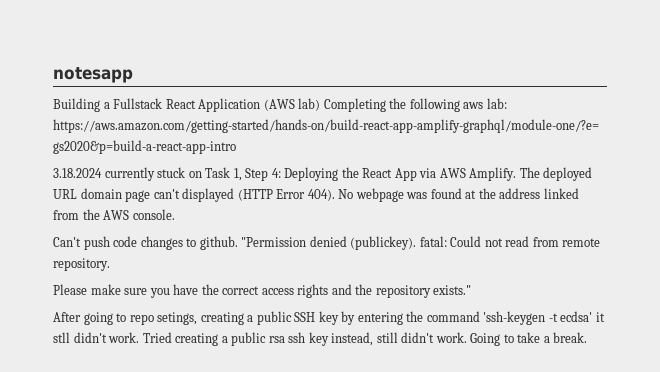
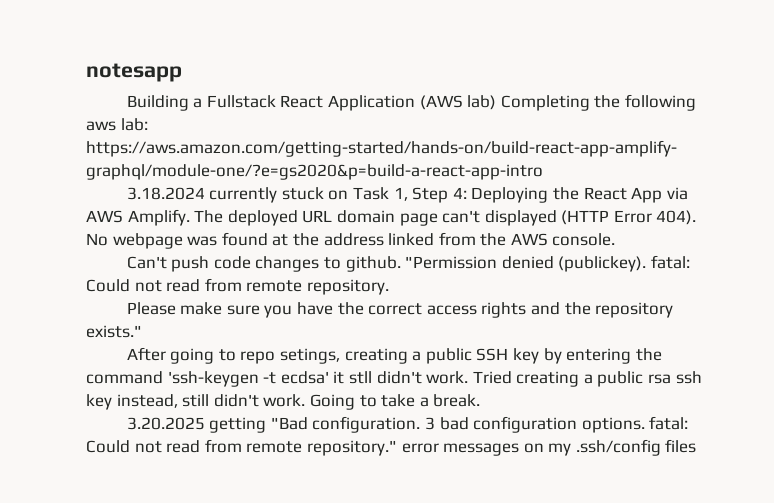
(588, 337) none -> [126,416,689,433] [86,439,697,456] // 3.20.2025 getting "Bad configuration. 3 bad configuration options. fatal: Could not read from remote repository." error messages on my .ssh/config files

